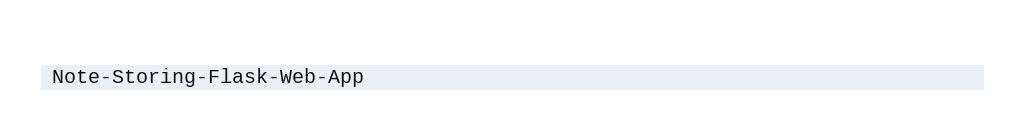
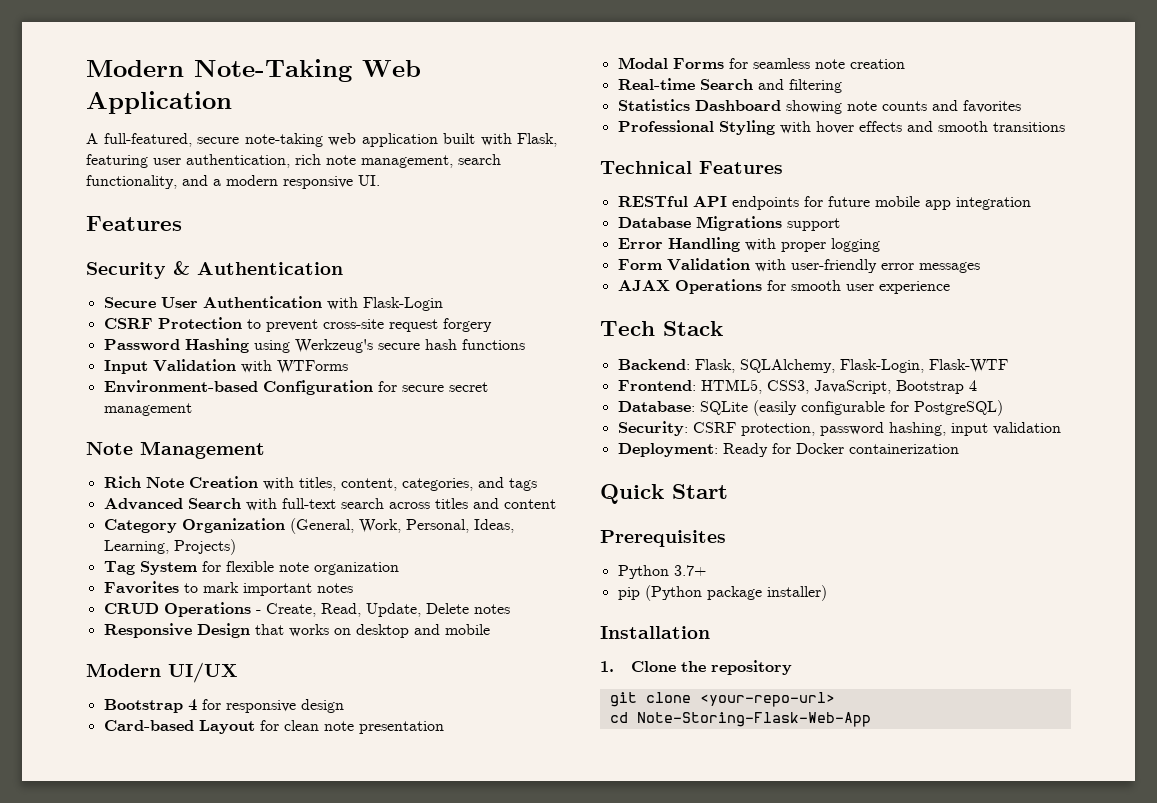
(52, 77) none -> [86,59,421,82] [86,91,232,114] [86,133,557,147] [86,154,501,168] [86,175,380,189] [86,216,182,231] [86,261,343,279] [103,296,443,311] [103,317,492,332] [103,338,525,353] [103,359,348,374] [103,380,488,395] [103,403,192,416] [86,441,265,459] [103,476,537,491] [103,498,556,511] [103,518,514,534] [103,539,236,555] [103,561,399,575] [103,581,353,596] [103,602,510,617] [103,623,490,638] [86,662,238,683] [103,699,344,713] [103,720,444,734] [617,57,905,69] [617,78,842,93] [617,99,1021,114] [617,120,1065,135] [600,161,783,174] [617,196,1031,210] [617,216,840,231] [617,237,880,252] [617,258,980,273] [617,279,950,294] [600,321,723,336] [617,359,1008,373] [617,379,977,394] [617,400,1003,416] [617,421,1061,436] [617,443,959,457] [600,484,728,504] [600,530,726,547] [617,565,706,579] [617,585,827,601] [600,626,710,639] [600,660,792,675] [609,692,835,707] [609,712,628,723] Modern Note-Taking Web Application // A full-featured, secure note-taking web application built with Flask, featuring user authentication, rich note management, search functionality, and a modern responsive UI. // Features // Security & Authentication // Secure User Authentication with Flask-Login // CSRF Protection to prevent cross-site request forgery // Password Hashing using Werkzeug's secure hash functions // Input Validation with WTForms // Environment-based Configuration for secure secret management // Note Management // Rich Note Creation with titles, content, categories, and tags // Advanced Search with full-text search across titles and content // Category Organization (General, Work, Personal, Ideas, Learning, Projects) // Tag System for flexible note organization // Favorites to mark important notes // CRUD Operations - Create, Read, Update, Delete notes // Responsive Design that works on desktop and mobile // Modern UI/UX // Bootstrap 4 for responsive design // Card-based Layout for clean note presentation // Modal Forms for seamless note creation // Real-time Search and filtering // Statistics Dashboard showing note counts and favorites // Professional Styling with hover effects and smooth transitions // Technical Features // RESTful API endpoints for future mobile app integration // Database Migrations support // Error Handling with proper logging // Form Validation with user-friendly error messages // AJAX Operations for smooth user experience // Tech Stack // Backend: Flask, SQLAlchemy, Flask-Login, Flask-WTF // Frontend: HTML5, CSS3, JavaScript, Bootstrap 4 // Database: SQLite (easily configurable for PostgreSQL) // Security: CSRF protection, password hashing, input validation // Deployment: Ready for Docker containerization // Quick Start // Prerequisites // Python 3.7+ // pip (Python package installer) // Installation // 1. Clone the repository // git clone <your-repo-url> // cd

